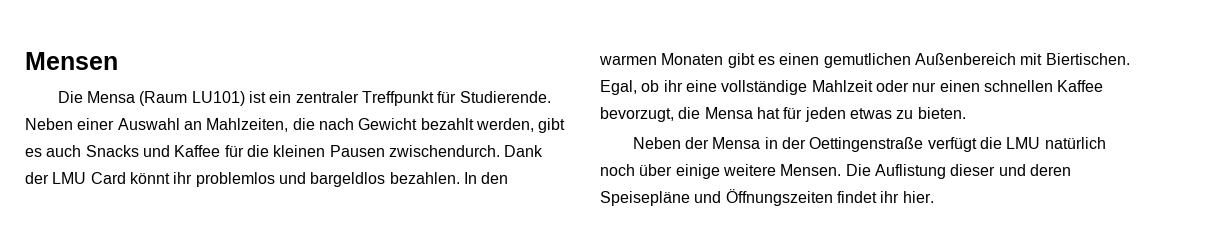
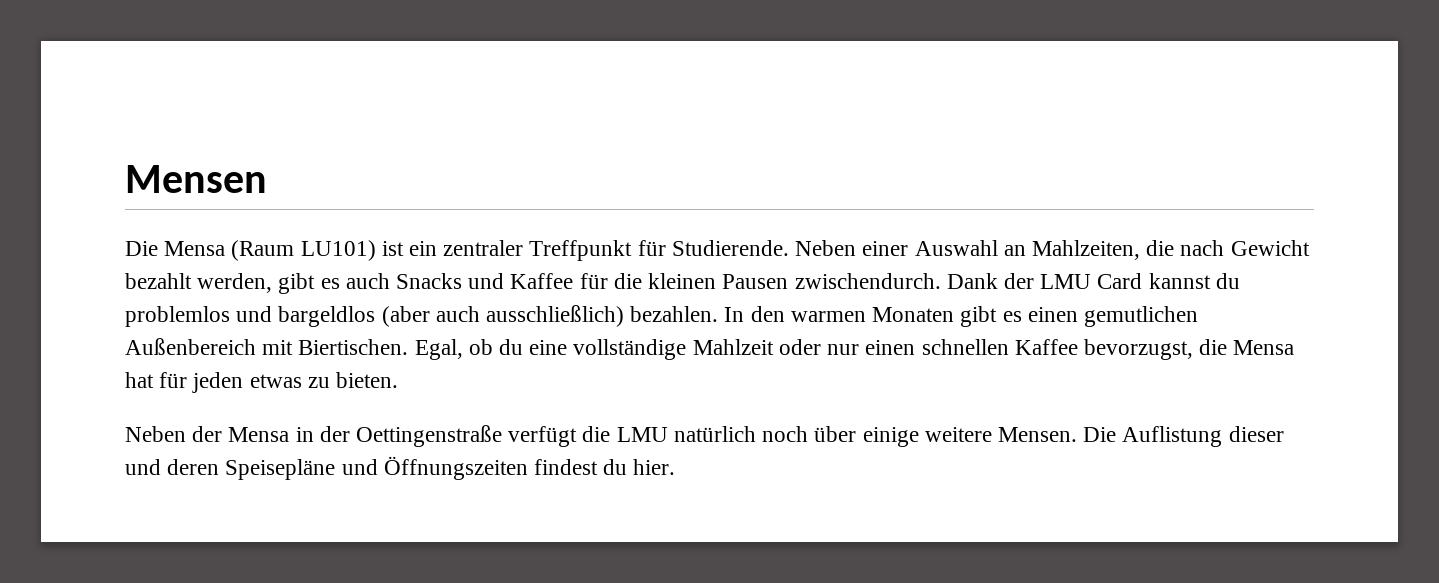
[129,172,193,184] könnt ihr -> [1148,273,1240,289] kannst du
(386, 179) none -> [381,305,625,327] (aber auch ausschließlich)
[663,80,683,92] ihr -> [499,339,524,355] du
[600,107,674,122] bevorzugt, -> [1083,339,1193,360] bevorzugst,
[836,191,900,203] findet ihr -> [534,459,628,475] findest du

